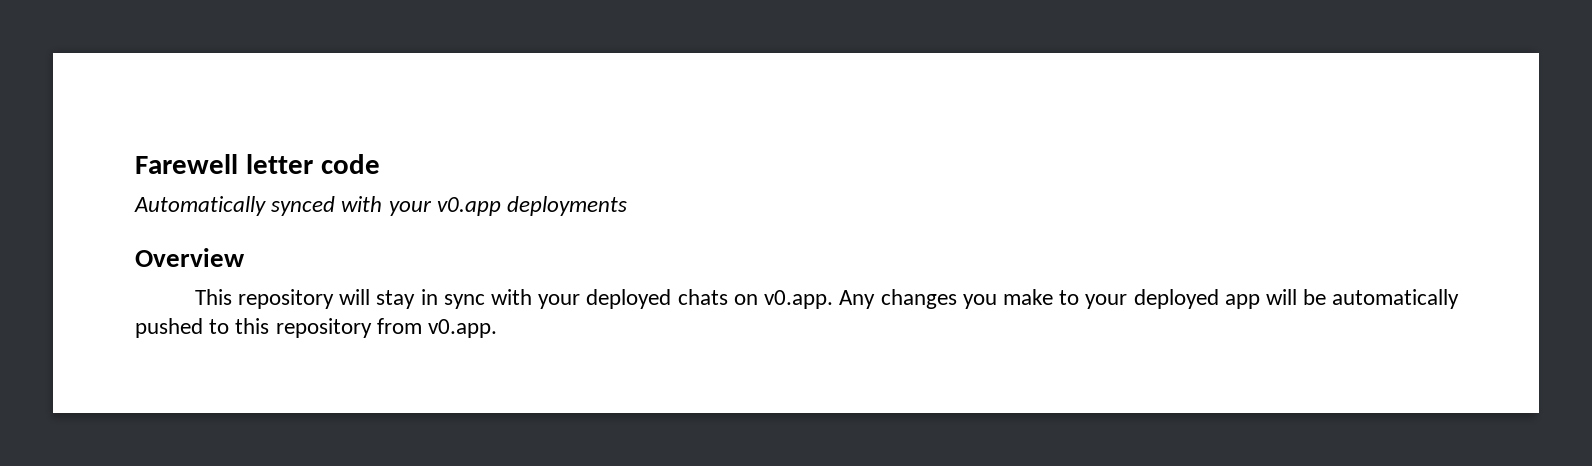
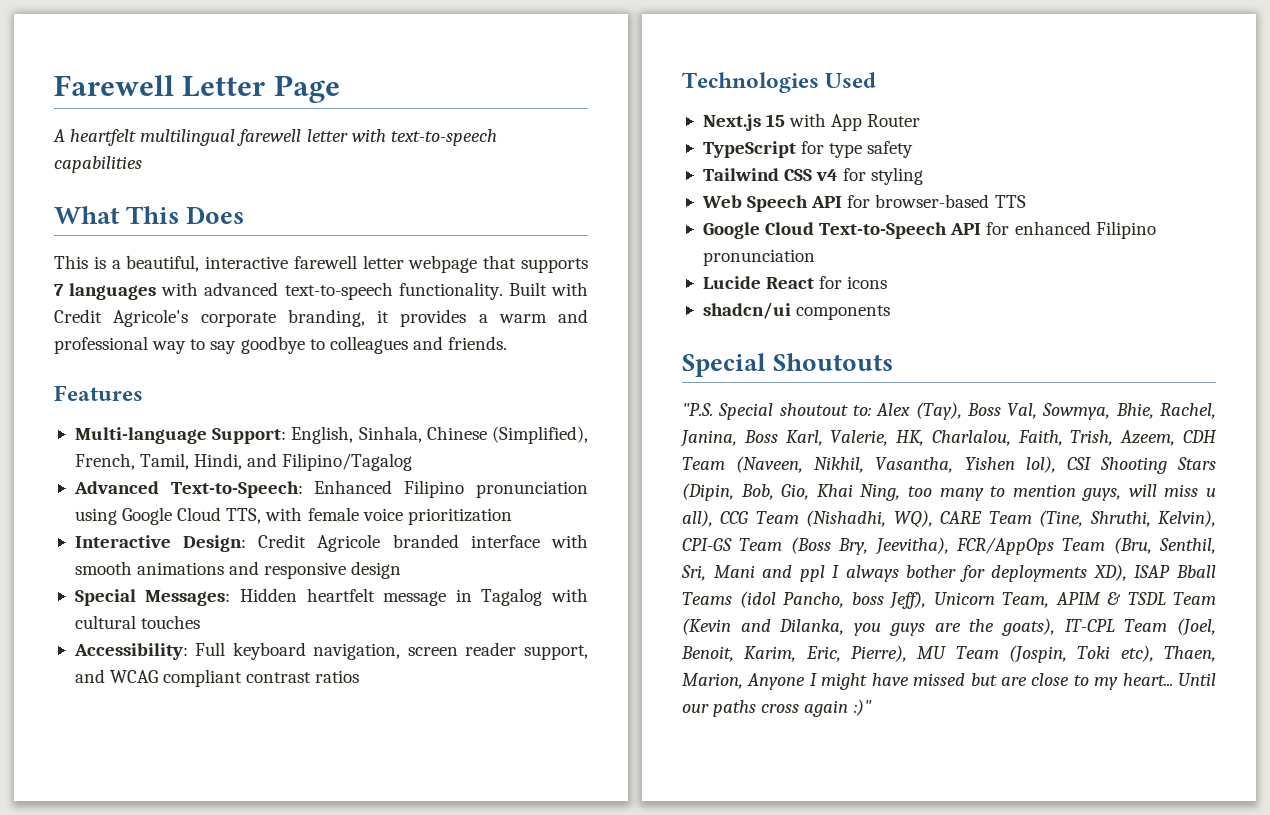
[245,154,380,174] [134,196,628,216] [135,248,245,267] [194,289,1460,309] [135,318,498,338] letter code // Automatically synced with your v0.app deployments // Overview // This repository will stay in sync with your deployed chats on v0.app. Any changes you make to your deployed app will be automatically pushed to this repository from v0.app. -> [182,75,340,103] [53,129,497,146] [54,156,142,173] [54,206,245,224] [54,255,588,273] [54,282,588,300] [54,309,588,327] [54,336,508,354] [54,385,143,401] [74,426,589,444] [74,453,413,471] [73,480,589,498] [74,507,512,525] [74,534,588,552] [74,561,402,579] [74,588,588,606] [74,615,201,629] [73,642,588,660] [74,669,360,687] [682,72,877,93] [702,113,921,131] [702,141,914,158] [702,167,924,185] [701,194,1026,212] [702,221,1156,239] [702,249,815,266] [702,276,888,289] [702,302,891,320] [682,353,894,377] [682,402,1216,420] [680,430,1217,447] [682,456,1216,474] [682,483,1216,501] [682,510,1216,528] [682,537,1216,555] [681,564,1216,582] [682,591,1216,609] [682,618,1216,636] [681,645,1216,663] [682,673,1216,690] [682,699,872,717] Letter Page // A heartfelt multilingual farewell letter with text-to-speech capabilities // What This Does // This is a beautiful, interactive farewell letter webpage that supports 7 languages with advanced text-to-speech functionality. Built with Credit Agricole's corporate branding, it provides a warm and professional way to say goodbye to colleagues and friends. // Features // Multi-language Support: English, Sinhala, Chinese (Simplified), French, Tamil, Hindi, and Filipino/Tagalog // Advanced Text-to-Speech: Enhanced Filipino pronunciation using Google Cloud TTS, with female voice prioritization // Interactive Design: Credit Agricole branded interface with smooth animations and responsive design // Special Messages: Hidden heartfelt message in Tagalog with cultural touches // Accessibility: Full keyboard navigation, screen reader support, and WCAG compliant contrast ratios // Technologies Used // Next.js 15 with App Router // TypeScript for type safety // Tailwind CSS v4 for styling // Web Speech API for browser-based TTS // Google Cloud Text-to-Speech API for enhanced Filipino pronunciation // Lucide React for icons // shadcn/ui components // Special Shoutouts // "P.S. Special shoutout to: Alex (Tay), Boss Val, Sowmya, Bhie, Rachel, Janina, Boss Karl, Valerie, HK, Charlalou, Faith, Trish, Azeem, CDH Team (Naveen, Nikhil, Vasantha, Yishen lol), CSI Shooting Stars (Dipin, Bob, Gio, Khai Ning, too many to mention guys, will miss u all), CCG Team (Nishadhi, WQ), CARE Team (Tine, Shruthi, Kelvin), CPI-GS Team (Boss Bry, Jeevitha), FCR/AppOps Team (Bru, Senthil, Sri, Mani and ppl I always bother for deployments XD), ISAP Bball Teams (idol Pancho, boss Jeff), Unicorn Team, APIM & TSDL Team (Kevin and Dilanka, you guys are the goats), IT-CPL Team (Joel, Benoit, Karim, Eric, Pierre), MU Team (Jospin, Toki etc), Thaen, Marion, Anyone I might have missed but are close to my heart... Until our paths cross again :)"

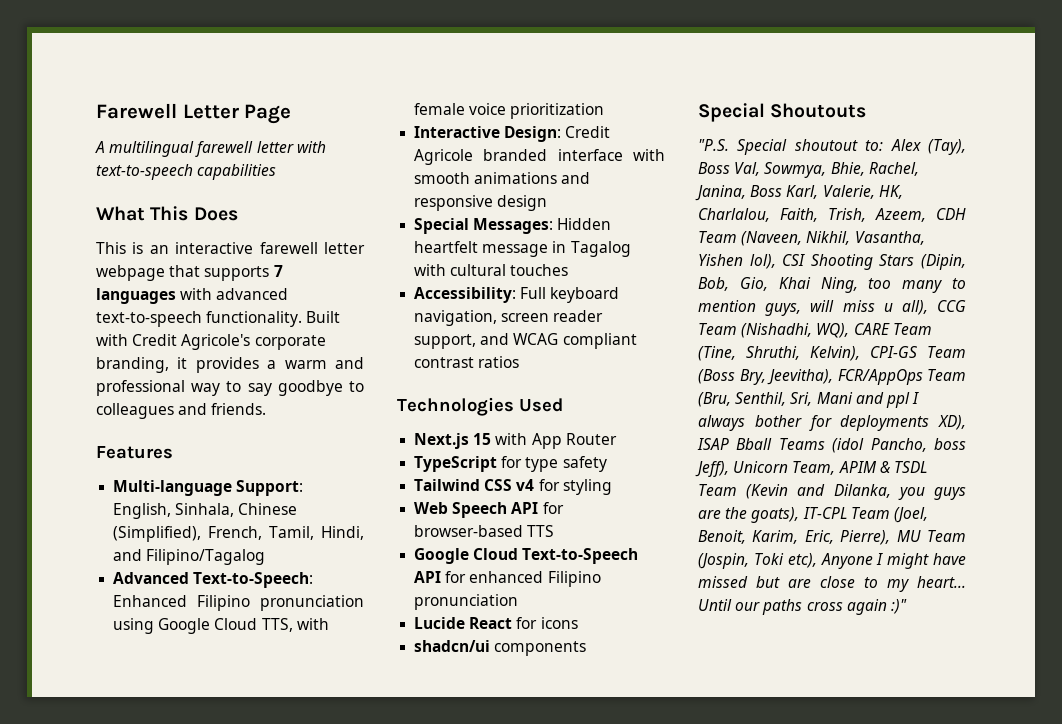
[70,129,137,146] heartfelt -> (105, 147) none
[111,255,200,272] a beautiful, -> [149,245,169,254] an
[1164,646,1216,662] [682,673,743,689] Thaen, Marion, -> (817, 560) none

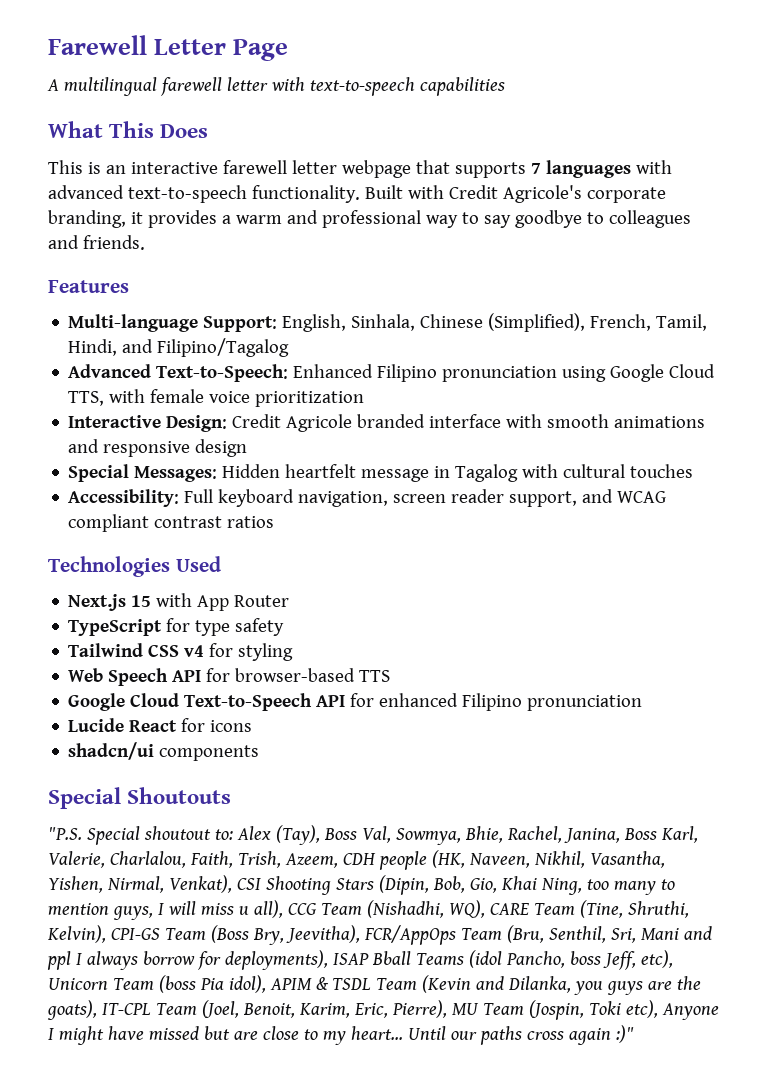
[878,185,903,199] HK, -> (105, 859) none
[698,231,925,246] [698,254,776,269] Team (Naveen, Nikhil, Vasantha, Yishen lol), -> [378,850,665,870] [48,875,232,893] people (HK, Naveen, Nikhil, Vasantha, Yishen, Nirmal, Venkat),
(802, 309) none -> [157,903,164,915] I
[754,415,966,431] bother for deployments XD), -> [142,950,328,970] borrow for deployments),
[695,461,836,477] Jeff), Unicorn Team, -> [602,950,673,970] [48,975,266,993] Jeff, etc), Unicorn Team (boss Pia idol),

